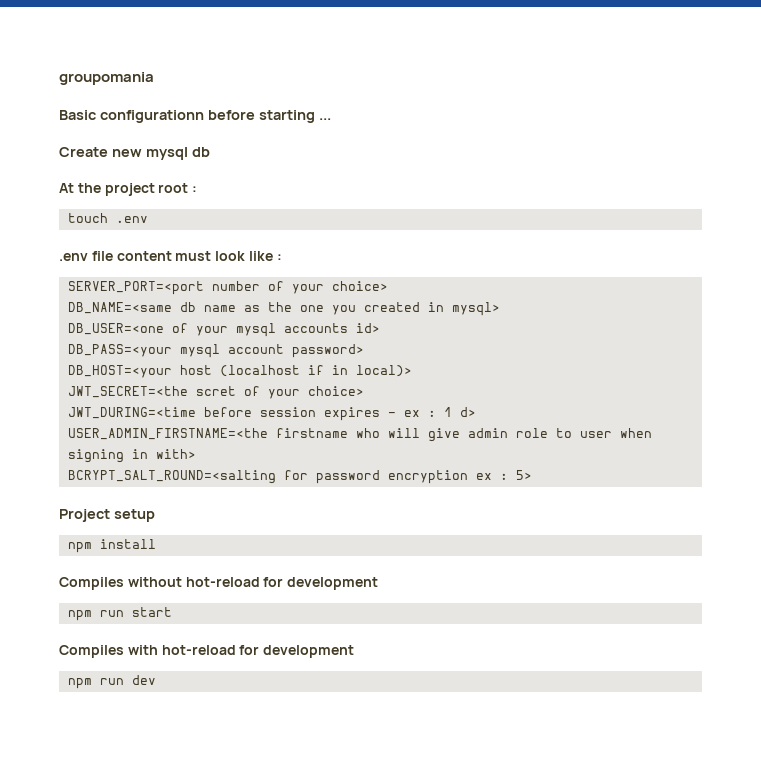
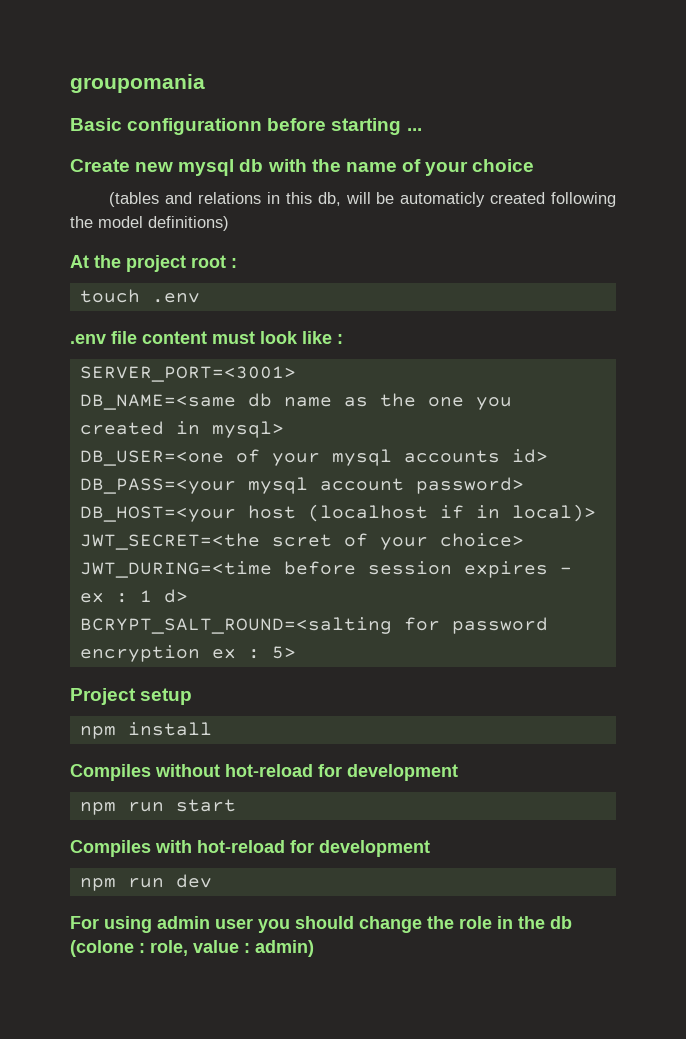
(210, 152) none -> [267,159,535,176] [109,192,616,207] [70,216,229,231] with the name of your choice // (tables and relations in this db, will be automaticly created following the model definitions)
[67,281,388,295] SERVER_PORT=<port number of your choice> -> [79,366,296,382] SERVER_PORT=<3001>
[67,428,652,442] [67,449,196,463] // USER_ADMIN_FIRSTNAME=<the firstname who will give admin role to user when signing in with> -> (188, 596) none
(156, 680) none -> [70,916,572,933] [70,940,314,957] // For using admin user you should change the role in the db (colone : role, value : admin)

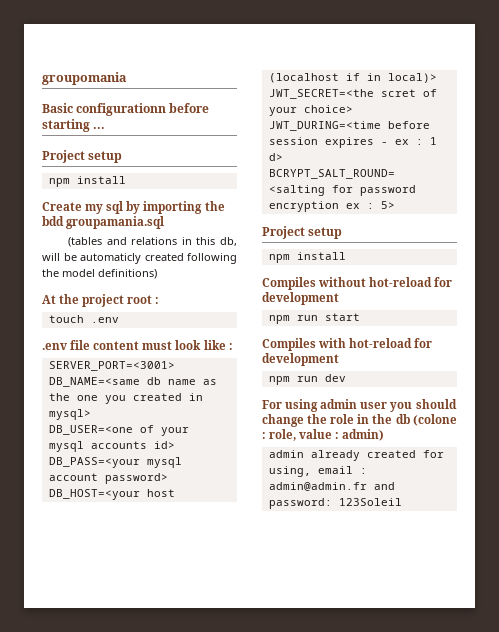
[70,159,535,176] Create new mysql db with the name of your choice -> [42,150,123,163] [48,176,126,187] [42,201,225,214] [42,216,165,229] Project setup // npm install // Create my sql by importing the bdd groupamania.sql
(314, 948) none -> [268,450,444,461] [268,466,367,477] [268,482,395,491] [268,498,402,509] // admin already created for using, email : admin@admin.fr and password: 123Soleil

